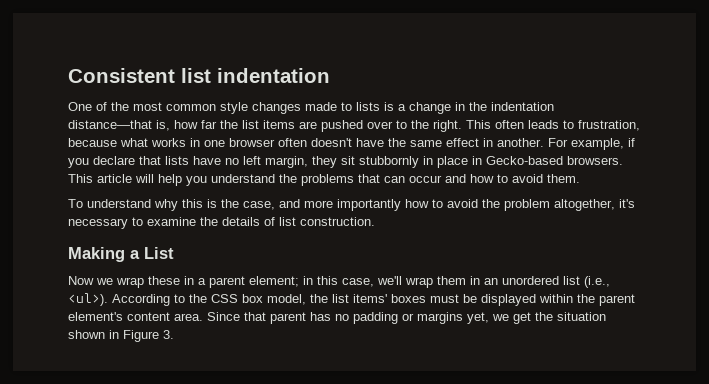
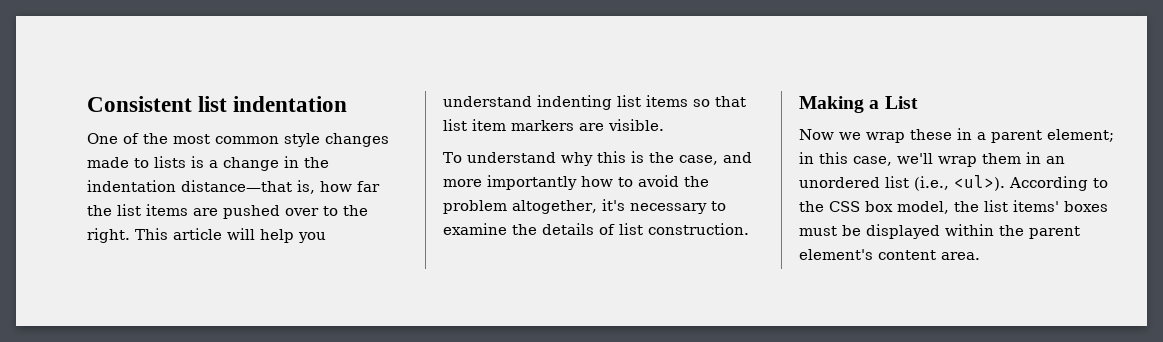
[495,120,640,131] [68,138,635,150] [68,156,623,168] [68,174,93,183] often leads to frustration, because what works in one browser often doesn't have the same effect in another. For example, if you declare that lists have no left margin, they sit stubbornly in place in Gecko-based browsers. This -> (168, 234) none
[279,174,580,186] the problems that can occur and how to avoid them. -> [537,95,746,110] [443,119,664,131] indenting list items so that list item markers are visible.
[207,312,606,324] [68,330,174,342] Since that parent has no padding or margins yet, we get the situation shown in Figure 3. -> (980, 256) none

